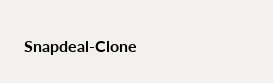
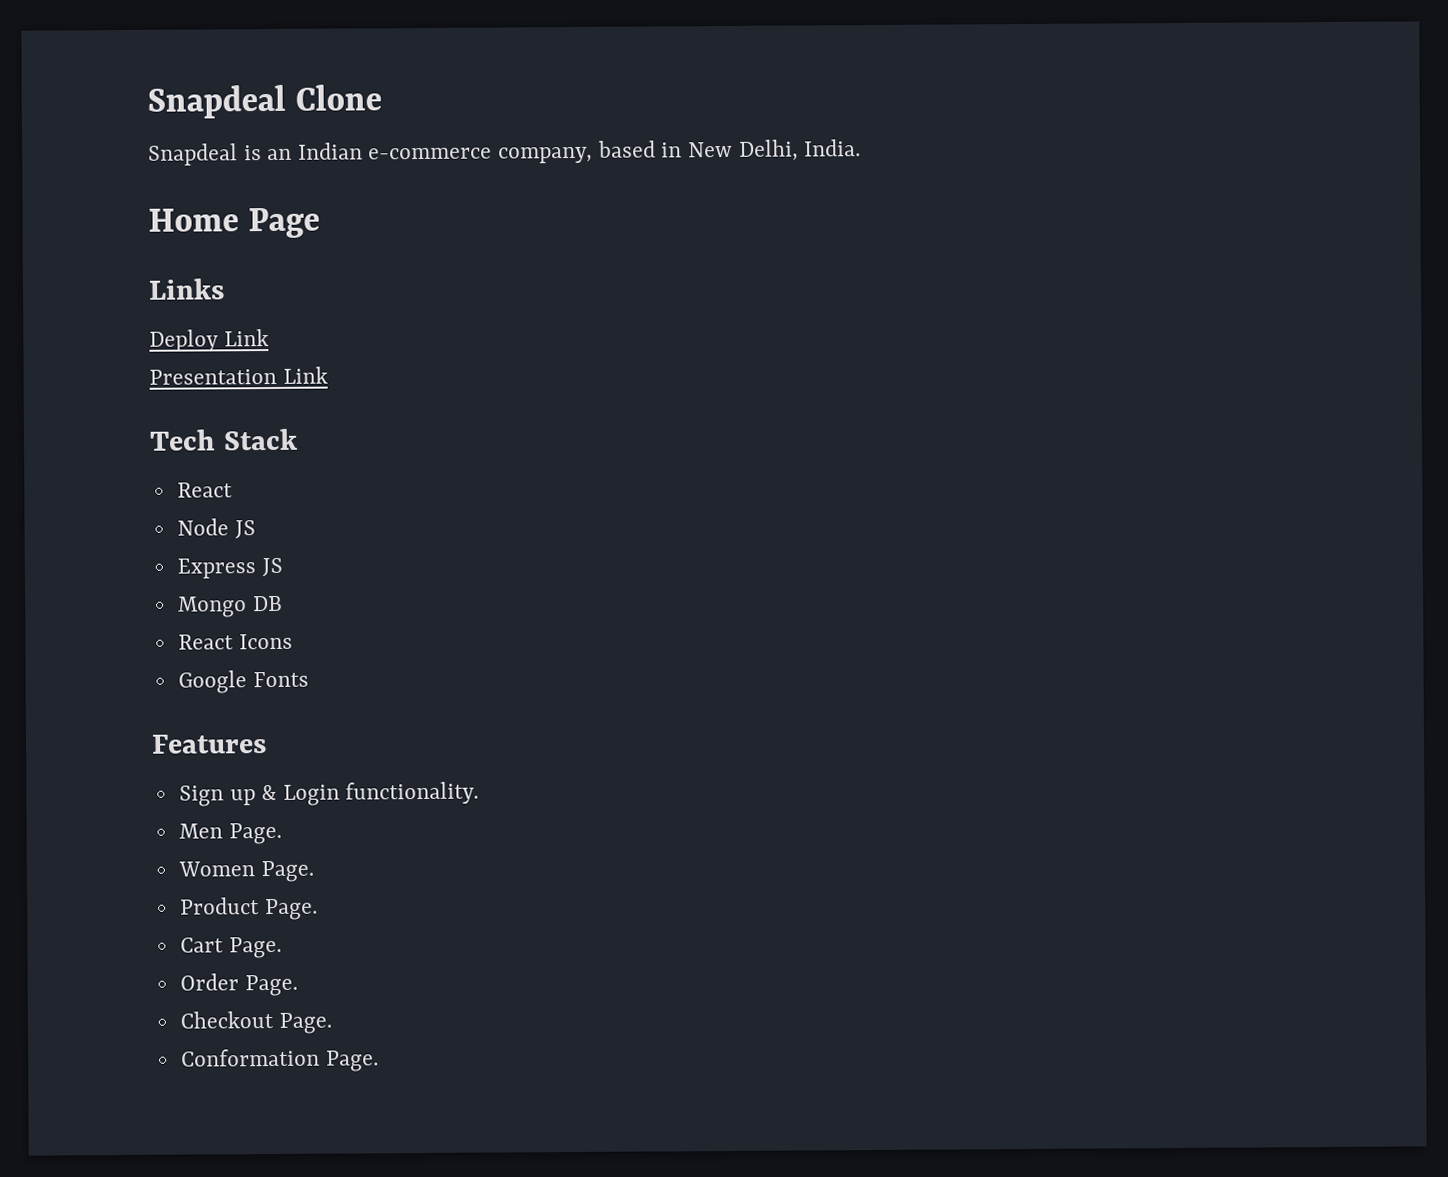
[24,41,137,55] Snapdeal-Clone -> [147,84,383,119] [148,139,862,166] [148,207,321,239] [148,278,225,300] [149,329,269,352] [149,366,328,385] [149,428,298,451] [176,482,233,498] [176,518,256,540] [176,557,283,579] [177,595,283,618] [177,633,293,650] [177,670,309,694] [151,734,267,754] [178,781,480,807] [178,822,282,845] [177,860,314,883] [179,897,318,921] [179,936,282,959] [179,973,298,997] [179,1010,332,1034] [180,1048,379,1072] Snapdeal Clone // Snapdeal is an Indian e-commerce company, based in New Delhi, India. // Home Page // Links // Deploy Link // Presentation Link // Tech Stack // React // Node JS // Express JS // Mongo DB // React Icons // Google Fonts // Features // Sign up & Login functionality. // Men Page. // Women Page. // Product Page. // Cart Page. // Order Page. // Checkout Page. // Conformation Page.

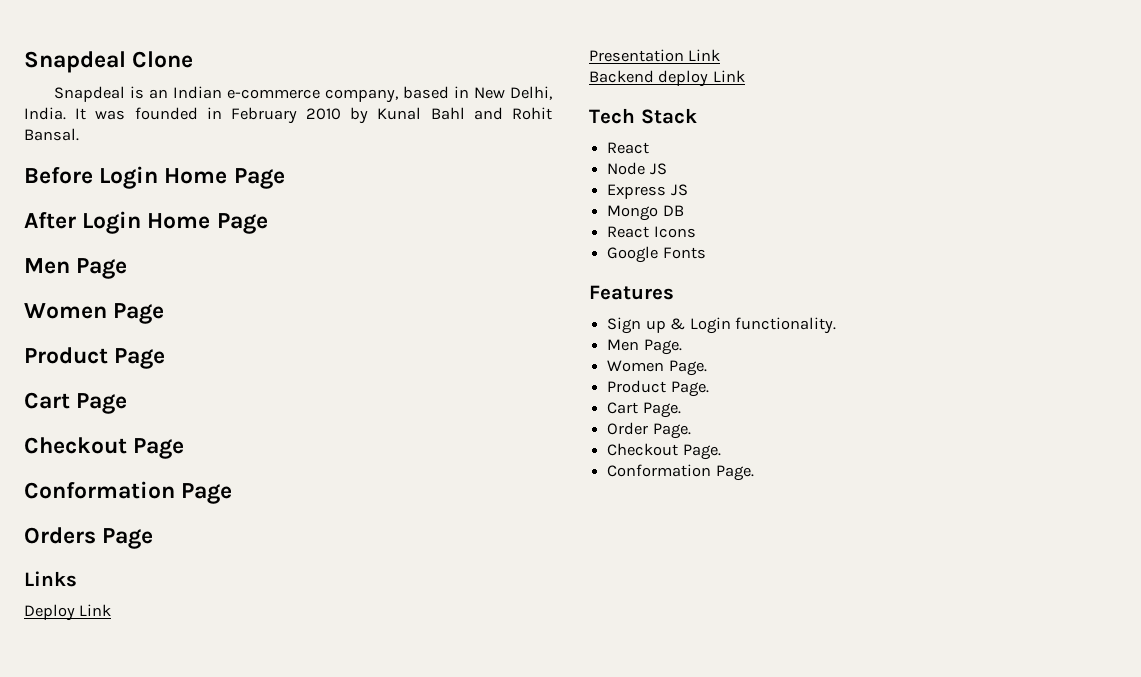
[148,208,239,232] // Home -> [75,107,552,124] [24,128,79,141] [24,166,285,189] [24,211,268,234] [24,258,128,279] [24,303,165,324] [24,347,166,369] [24,392,128,414] [24,437,185,459] [24,481,233,504] [24,527,96,544] It was founded in February 2010 by Kunal Bahl and Rohit Bansal. // Before Login Home Page // After Login Home Page // Men Page // Women Page // Product Page // Cart Page // Checkout Page // Conformation Page // Orders
(328, 375) none -> [589,70,745,87] // Backend deploy Link

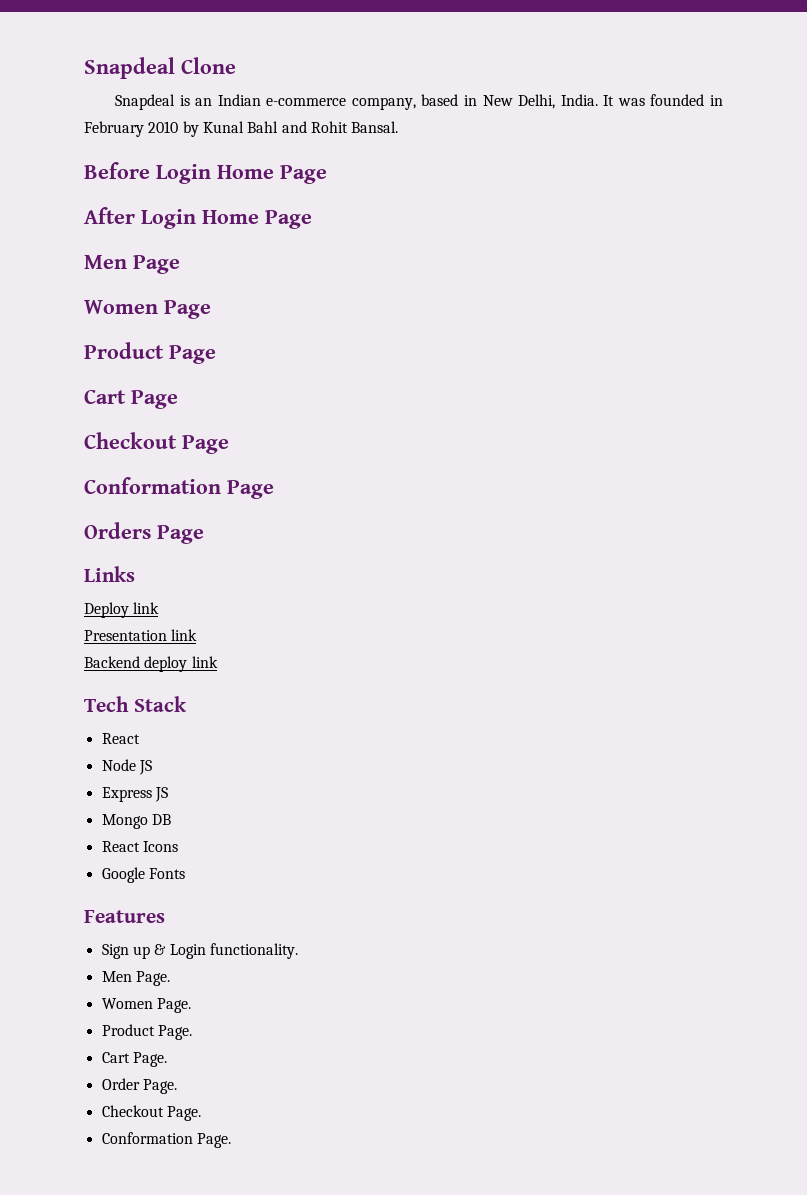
[79,604,112,616] Link -> [133,602,160,614] link
[688,49,721,61] Link -> [171,629,198,641] link
[712,70,745,82] Link -> [191,656,218,668] link

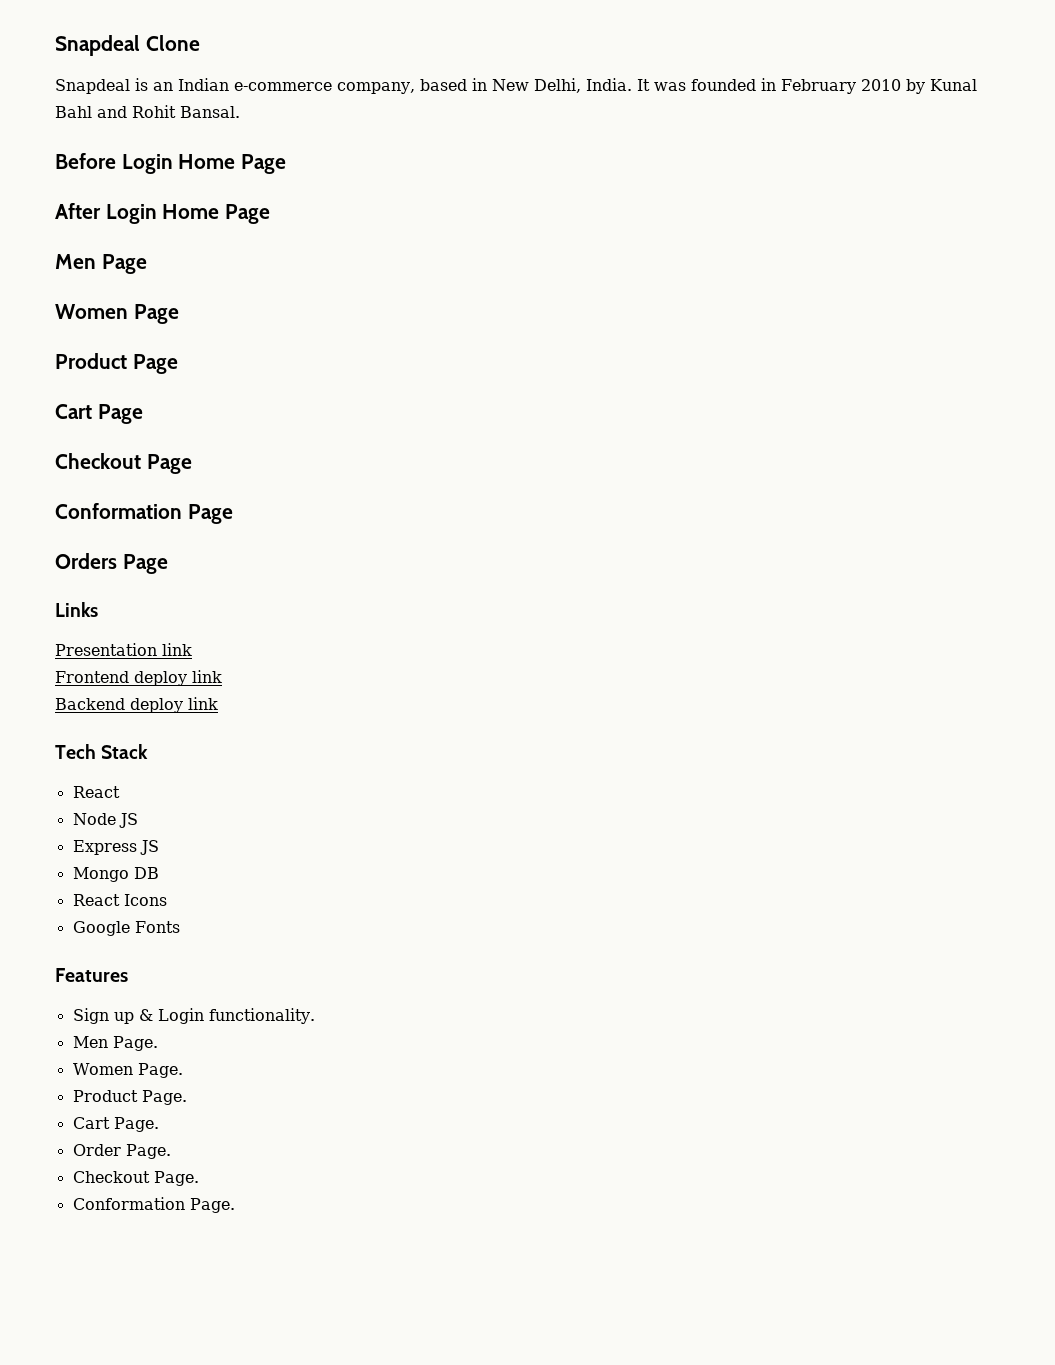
[84,602,160,618] [84,630,167,641] Deploy link // Presentation -> [55,643,192,656] [55,671,187,686] Presentation link // Frontend deploy

